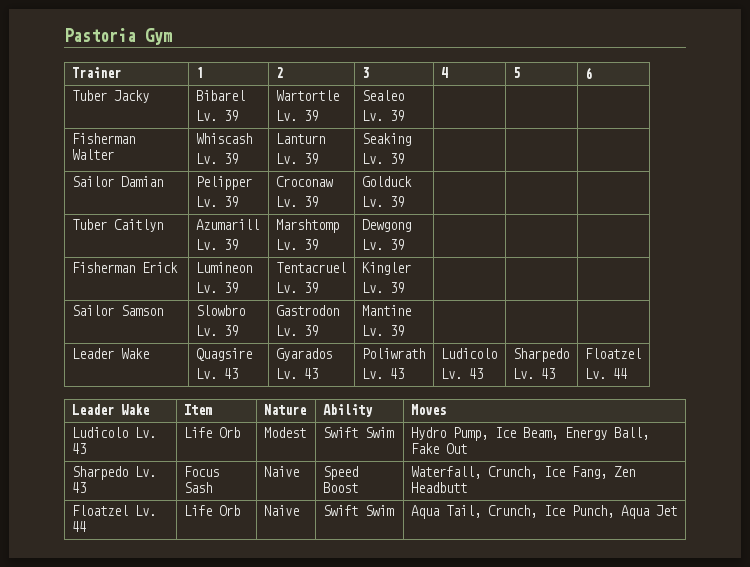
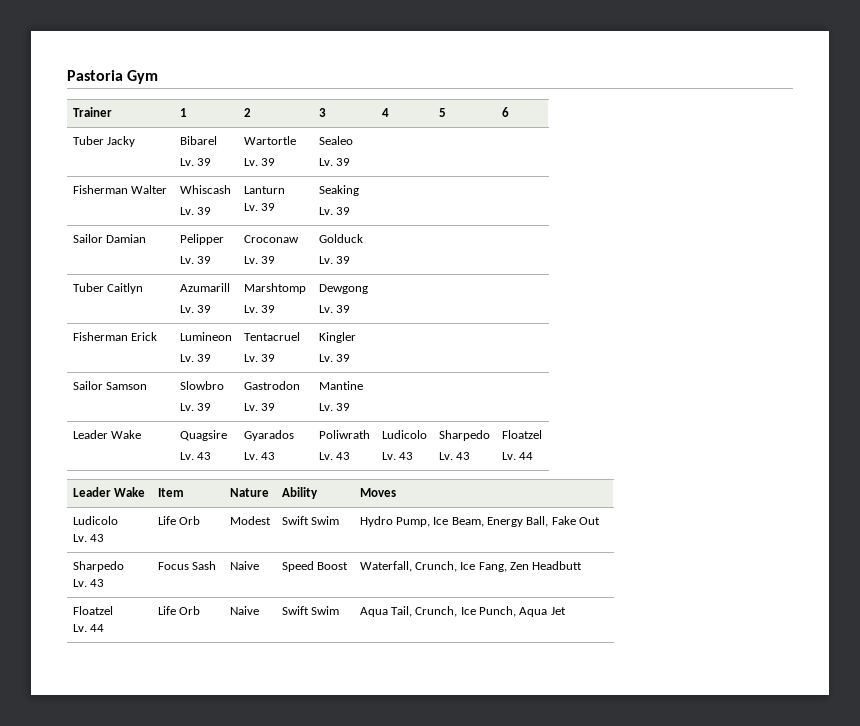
(128, 432) none -> (118, 520) //
(128, 473) none -> (124, 566) //
(128, 510) none -> (113, 610) //

